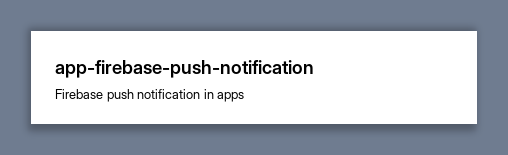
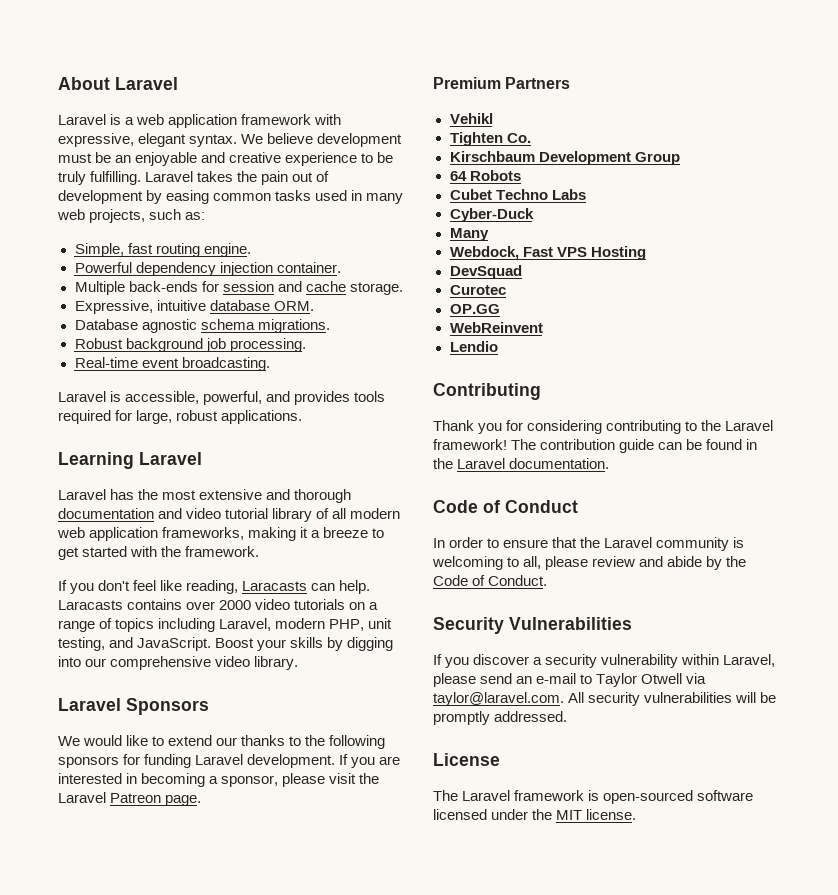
[55,60,314,78] [55,89,245,102] app-firebase-push-notification // Firebase push notification in apps -> [58,77,178,90] [58,114,342,128] [58,133,403,147] [58,152,394,166] [58,171,330,185] [58,190,404,204] [57,209,206,223] [74,243,251,257] [74,262,341,276] [74,281,403,295] [74,300,314,314] [74,319,330,333] [74,338,306,352] [74,357,270,371] [58,391,386,405] [58,410,303,424] [58,452,202,469] [58,489,352,503] [58,508,401,522] [57,527,385,541] [58,546,260,560] [58,580,371,594] [58,599,379,610] [58,618,393,632] [58,637,394,651] [58,656,299,670] [58,698,209,715] [58,735,386,749] [58,754,401,768] [58,773,380,787] [58,792,202,806] [433,77,571,89] [449,113,493,124] [449,132,531,146] [449,151,680,165] [449,170,521,181] [449,189,586,200] [449,208,534,222] [449,228,489,241] [449,246,646,260] [449,265,522,279] [449,285,506,295] [449,304,500,314] [449,322,543,333] [449,341,498,352] [433,383,541,400] [433,420,774,434] [433,439,758,453] [433,458,610,469] [433,500,578,513] [433,537,745,551] [432,556,747,570] [433,575,548,586] [433,617,632,634] [433,654,776,668] [433,673,707,687] [433,692,777,706] [433,711,568,725] [433,753,500,766] [433,790,754,804] [433,809,637,820] About Laravel // Laravel is a web application framework with expressive, elegant syntax. We believe development must be an enjoyable and creative experience to be truly fulfilling. Laravel takes the pain out of development by easing common tasks used in many web projects, such as: // Simple, fast routing engine. // Powerful dependency injection container. // Multiple back-ends for session and cache storage. // Expressive, intuitive database ORM. // Database agnostic schema migrations. // Robust background job processing. // Real-time event broadcasting. // Laravel is accessible, powerful, and provides tools required for large, robust applications. // Learning Laravel // Laravel has the most extensive and thorough documentation and video tutorial library of all modern web application frameworks, making it a breeze to get started with the framework. // If you don't feel like reading, Laracasts can help. Laracasts contains over 2000 video tutorials on a range of topics including Laravel, modern PHP, unit testing, and JavaScript. Boost your skills by digging into our comprehensive video library. // Laravel Sponsors // We would like to extend our thanks to the following sponsors for funding Laravel development. If you are interested in becoming a sponsor, please visit the Laravel Patreon page. // Premium Partners // Vehikl // Tighten Co. // Kirschbaum Development Group // 64 Robots // Cubet Techno Labs // Cyber-Duck // Many // Webdock, Fast VPS Hosting // DevSquad // Curotec // OP.GG // WebReinvent // Lendio // Contributing // Thank you for considering contributing to the Laravel framework! The contribution guide can be found in the Laravel documentation. // Code of Conduct // In order to ensure that the Laravel community is welcoming to all, please review and abide by the Code of Conduct. // Security Vulnerabilities // If you discover a security vulnerability within Laravel, please send an e-mail to Taylor Otwell via taylor@laravel.com. All security vulnerabilities will be promptly addressed. // License // The Laravel framework is open-sourced software licensed under the MIT license.

